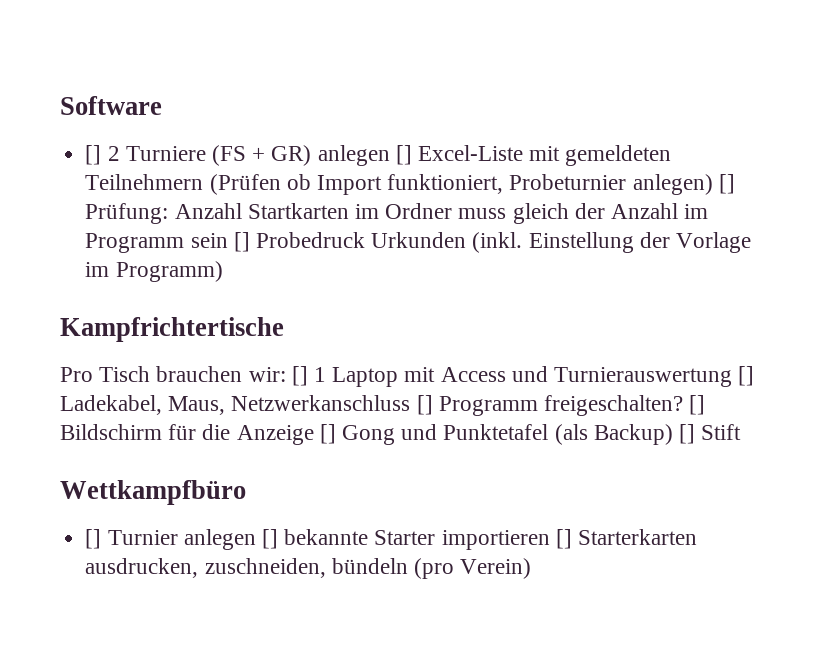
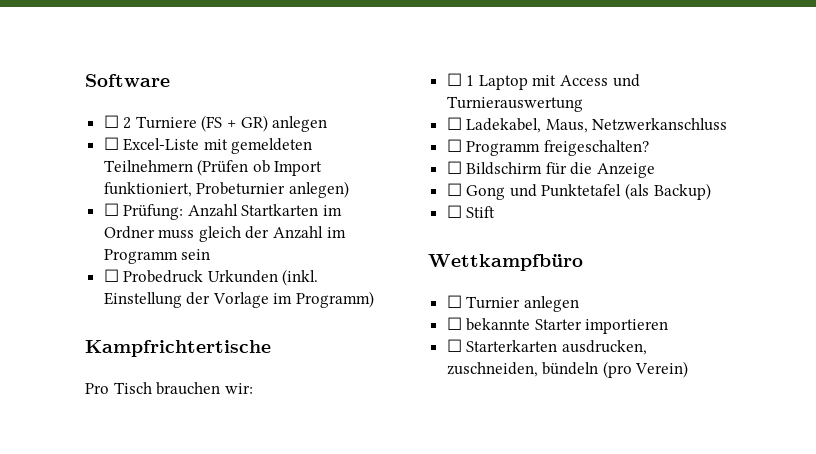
[85,145,102,165] [] -> [103,115,119,128] ☐
[395,145,412,165] [] -> [103,137,119,150] // ☐
[718,174,735,194] [] -> [103,203,119,216] // ☐
[233,232,250,252] [] -> [103,269,119,282] // ☐
[291,366,308,386] [] -> [446,73,462,86] // ☐
[738,366,755,386] [] -> [446,117,462,130] // ☐
[416,395,433,415] [] -> [446,139,462,152] // ☐
[689,395,706,415] [] -> [446,161,462,174] // ☐
[319,424,336,444] [] -> [446,183,462,196] // ☐
[679,424,696,444] [] -> [446,205,462,218] // ☐
[85,529,102,549] [] -> [446,295,462,308] ☐
[261,529,278,549] [] -> [446,317,462,330] // ☐
[555,529,572,549] [] -> [446,339,462,352] // ☐

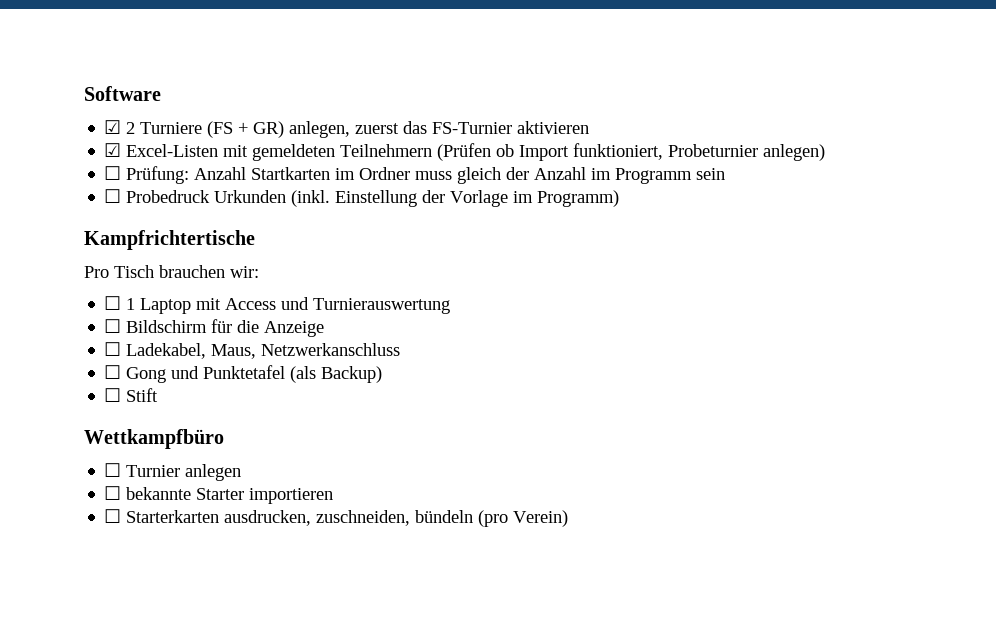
[103,115,119,128] ☐ -> [104,120,122,134] ☑
[272,116,328,132] [103,137,200,151] anlegen // ☐ Excel-Liste -> [289,121,590,138] [104,143,219,157] anlegen, zuerst das FS-Turnier aktivieren // ☑ Excel-Listen
[446,117,728,133] [446,139,649,156] // ☐ Ladekabel, Maus, Netzwerkanschluss // ☐ Programm freigeschalten? -> (451, 306) none
(656, 170) none -> [104,342,401,359] // ☐ Ladekabel, Maus, Netzwerkanschluss

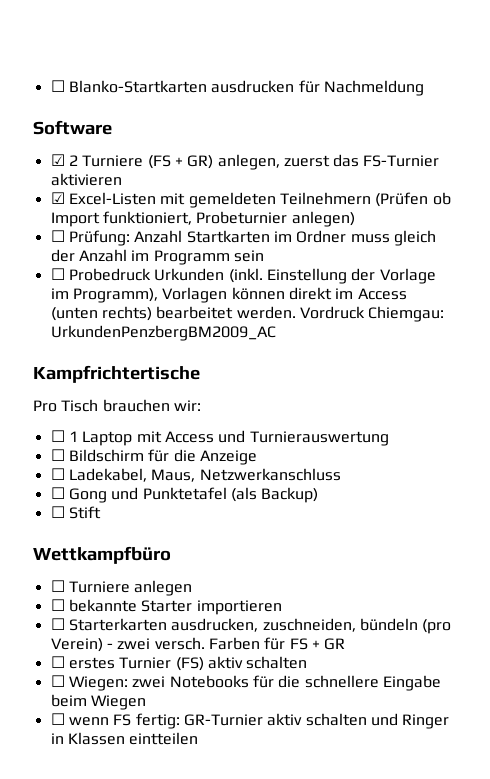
(84, 93) none -> [50,80,424,96] ☐ Blanko-Startkarten ausdrucken für Nachmeldung //
[537,190,620,207] Programm) -> [72,287,407,303] [50,306,445,322] [50,325,276,341] Programm), Vorlagen können direkt im Access (unten rechts) bearbeitet werden. Vordruck Chiemgau: UrkundenPenzbergBM2009_AC
[126,465,181,477] Turnier -> [68,581,130,593] Turniere
(569, 518) none -> [106,637,346,650] [50,656,308,671] [50,675,441,691] [50,694,146,710] [50,713,450,729] [50,732,199,745] - zwei versch. Farben für FS + GR // ☐ erstes Turnier (FS) aktiv schalten // ☐ Wiegen: zwei Notebooks für die schnellere Eingabe beim Wiegen // ☐ wenn FS fertig: GR-Turnier aktiv schalten und Ringer in Klassen eintteilen

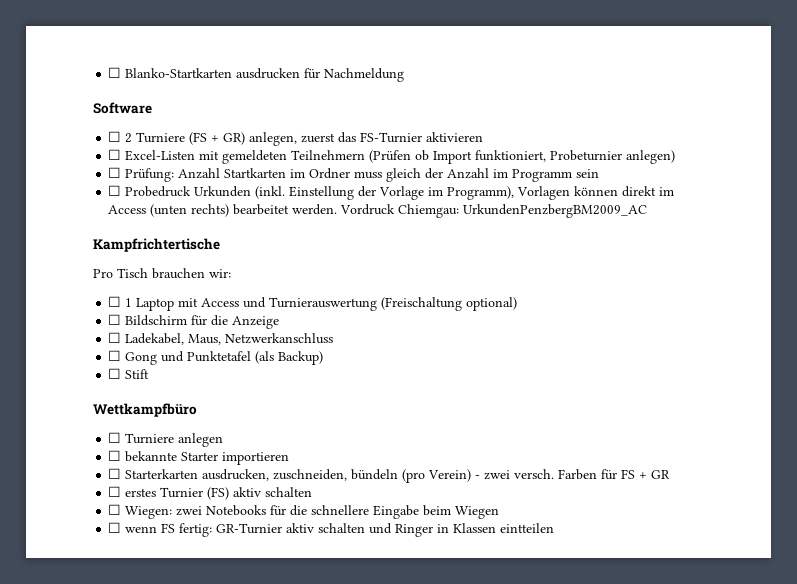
[50,154,65,166] ☑ -> [108,131,122,142] ☐
[50,192,65,204] ☑ -> [108,149,122,160] ☐
(389, 438) none -> [381,297,518,311] (Freischaltung optional)

